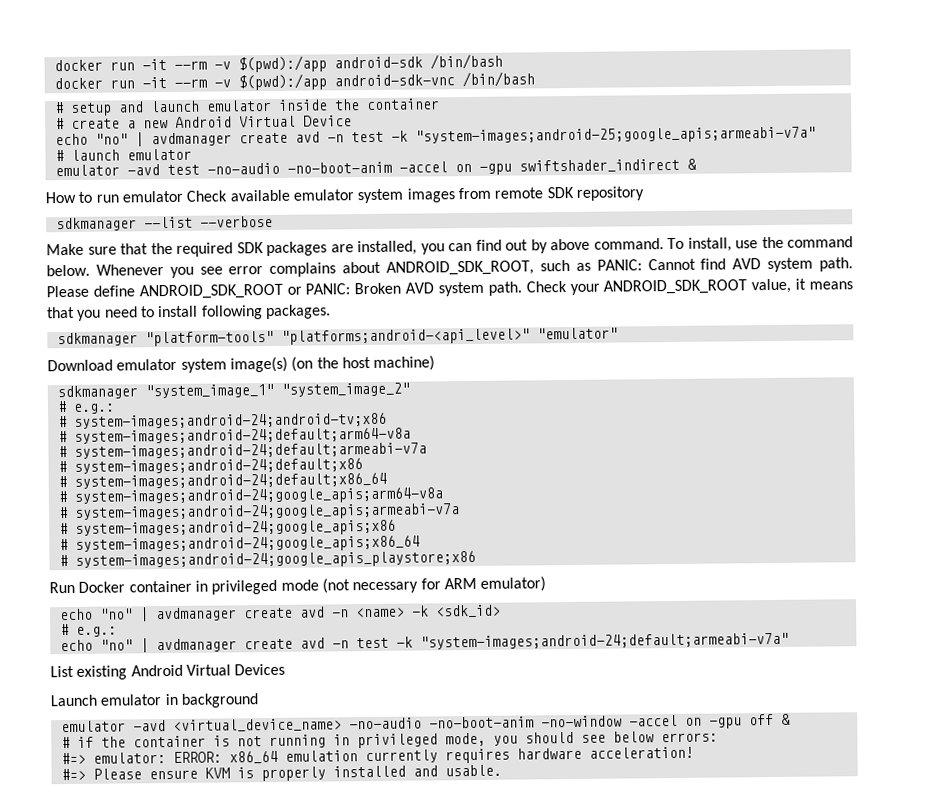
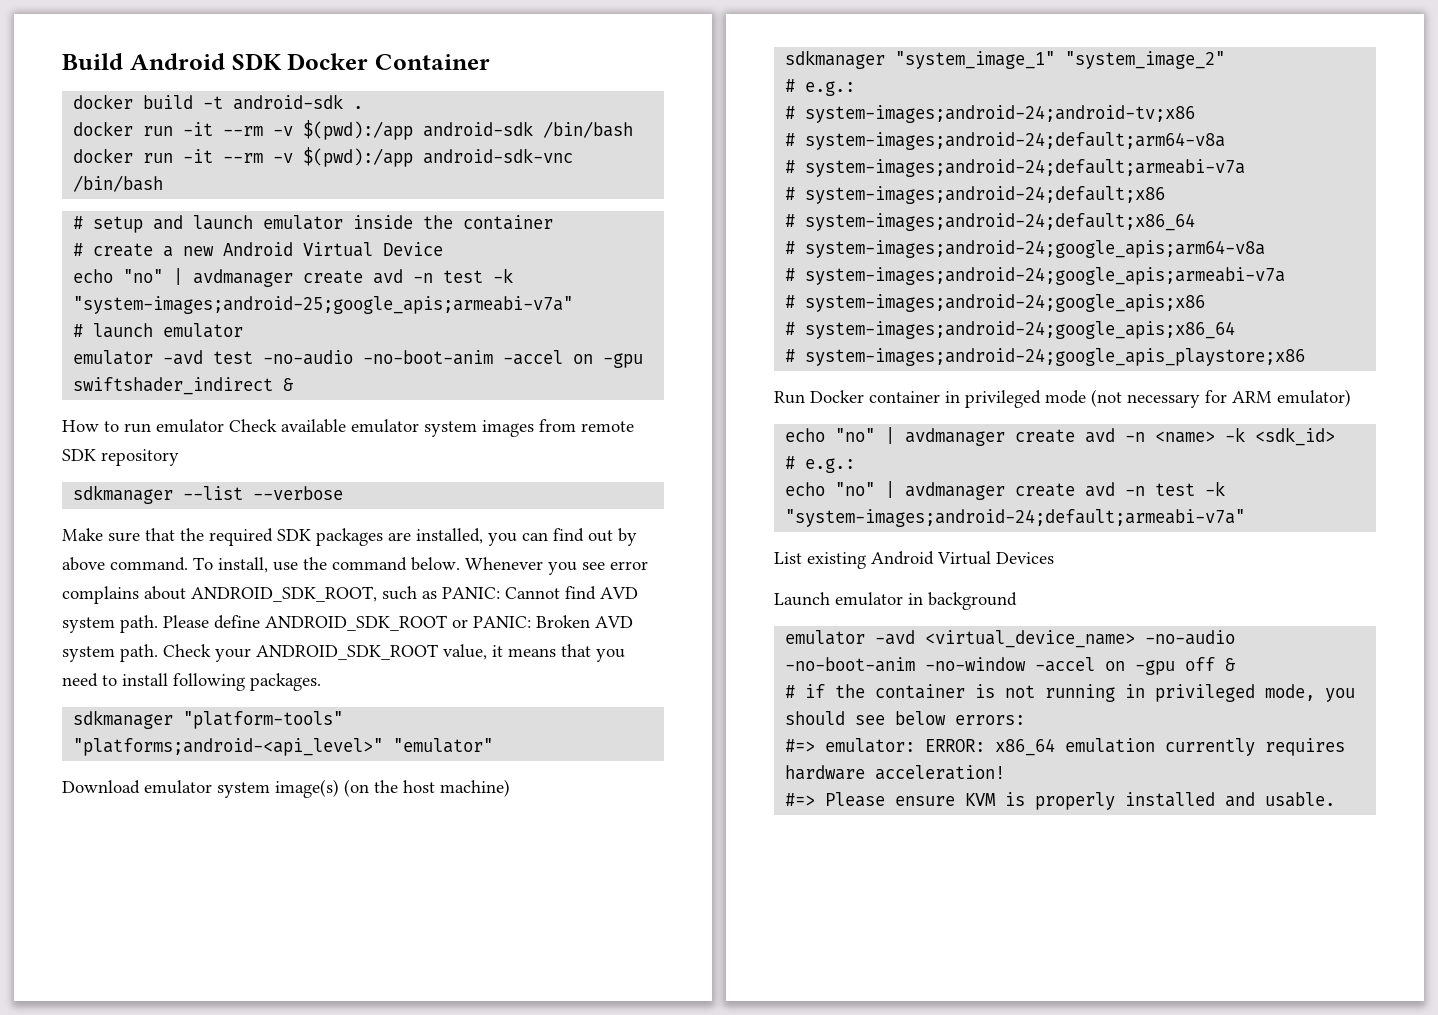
(53, 65) none -> [62,53,490,70] [73,94,364,110] Build Android SDK Docker Container // docker build -t android-sdk . //

